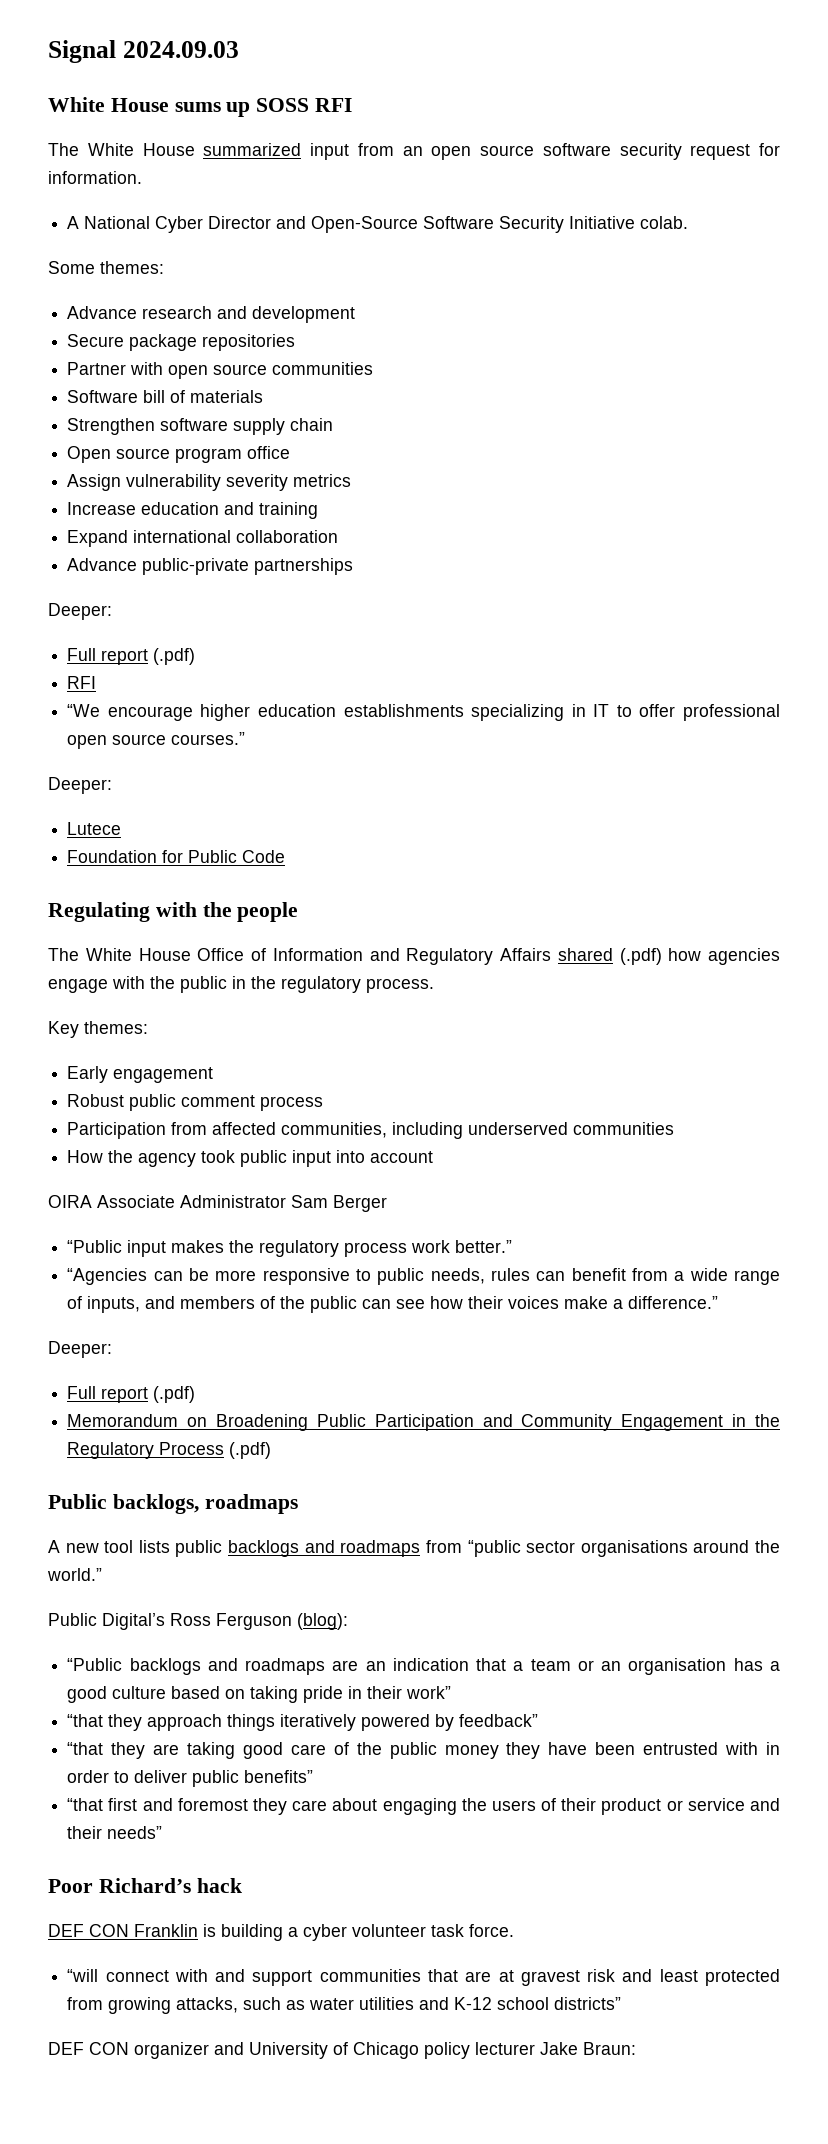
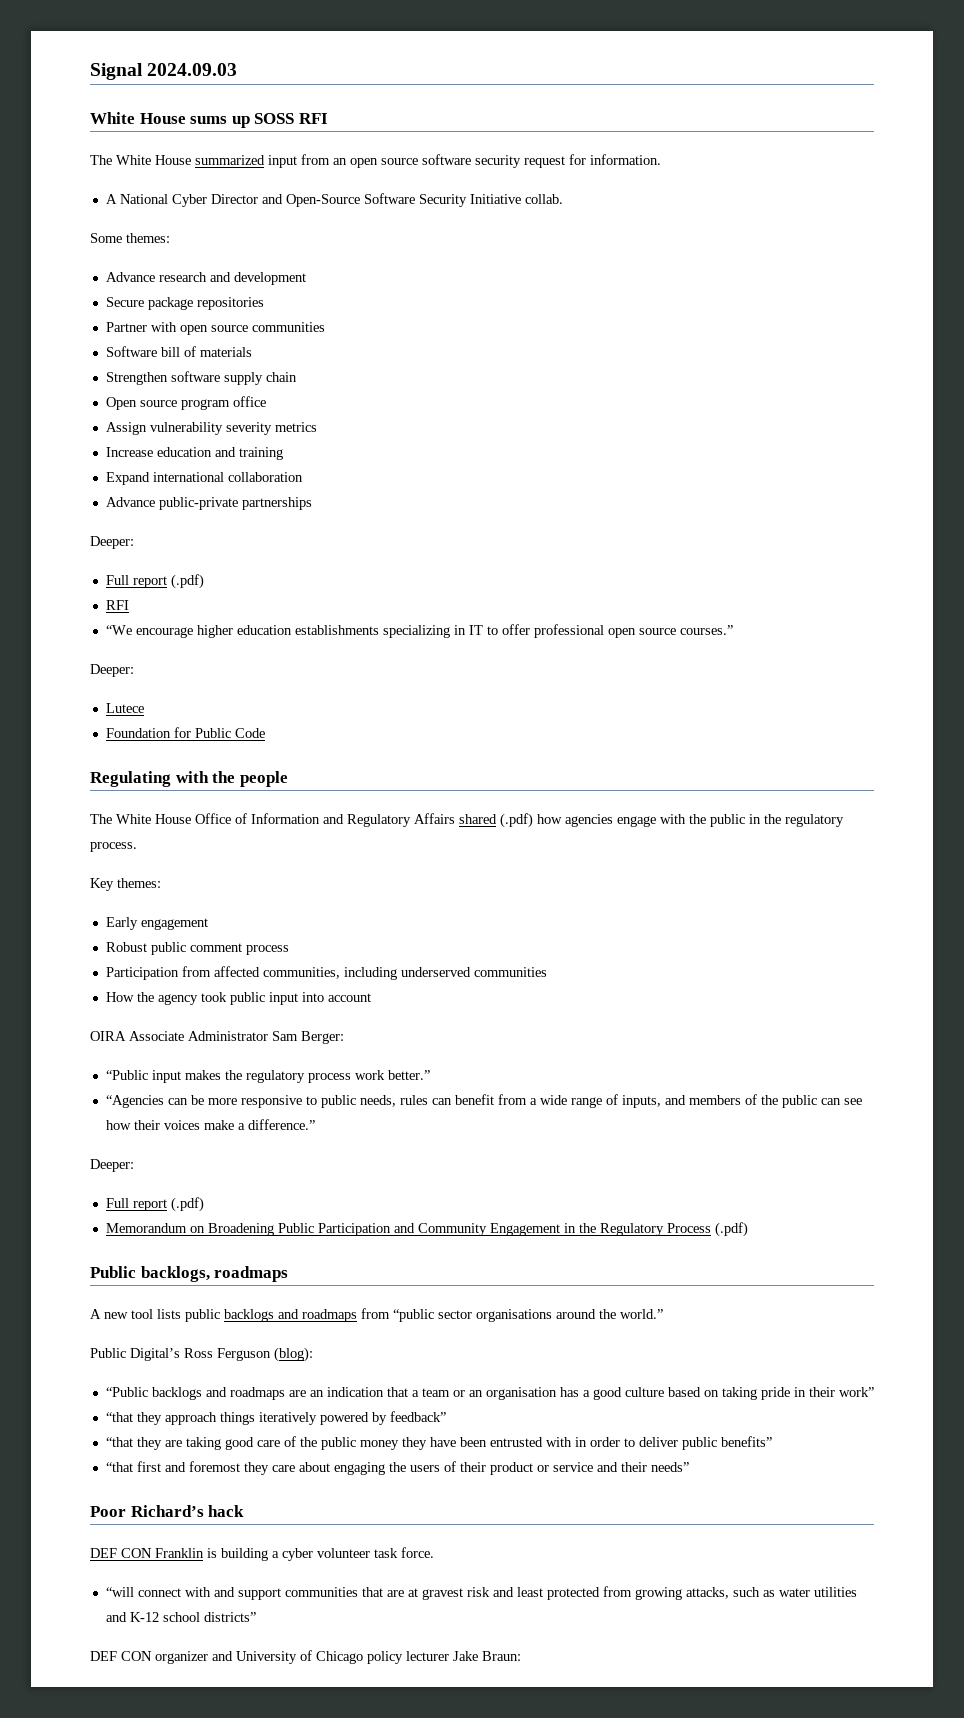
[640,216,689,229] colab. -> [524,194,563,204] collab.
[333,1195,387,1212] Berger -> [301,1031,344,1044] Berger:

